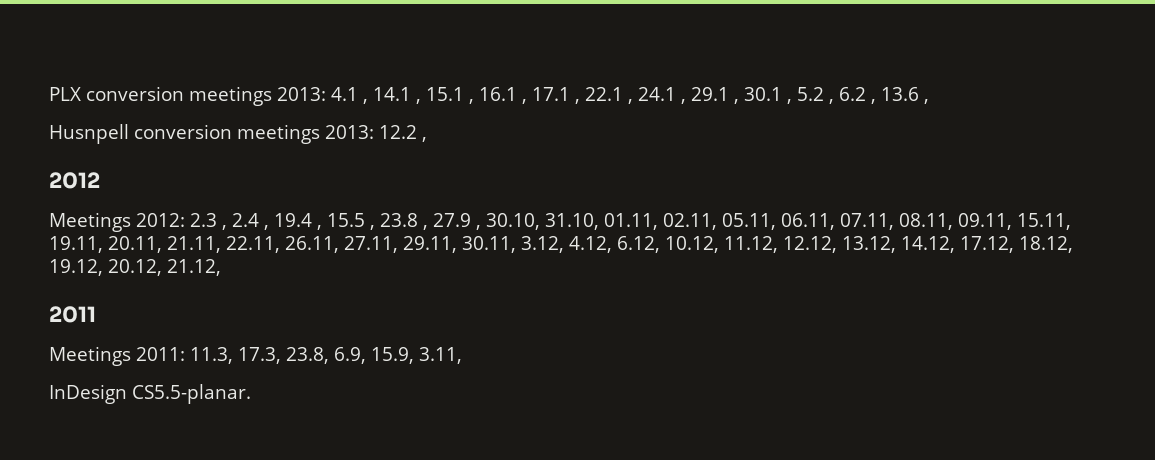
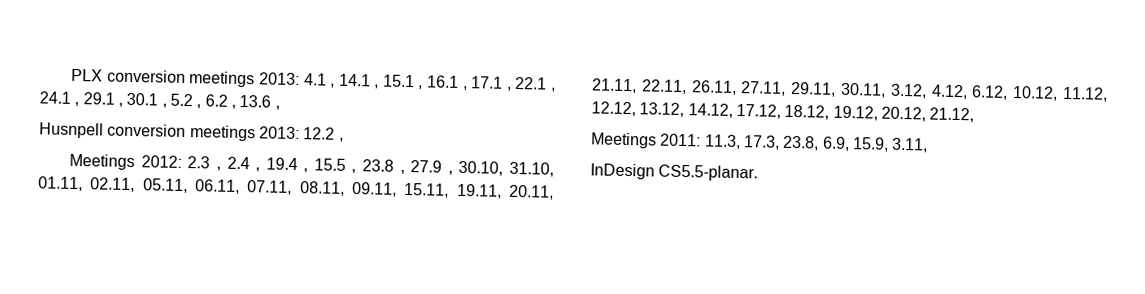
[49,172,100,189] // 2012 -> (344, 139) none
[49,306,96,323] // 2011 -> (975, 115) none

